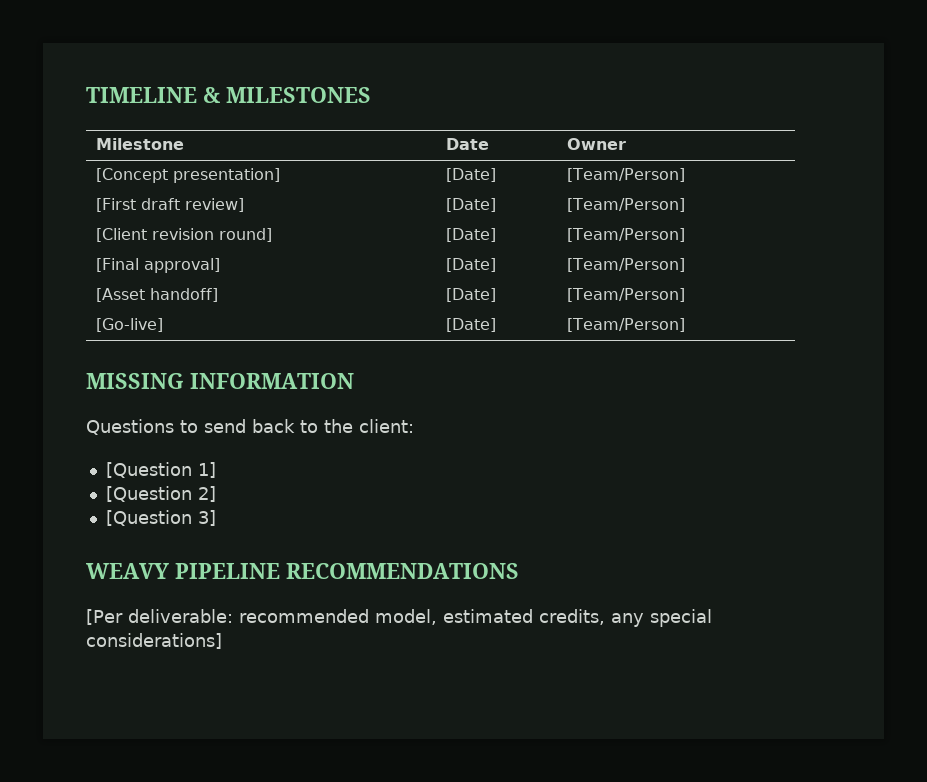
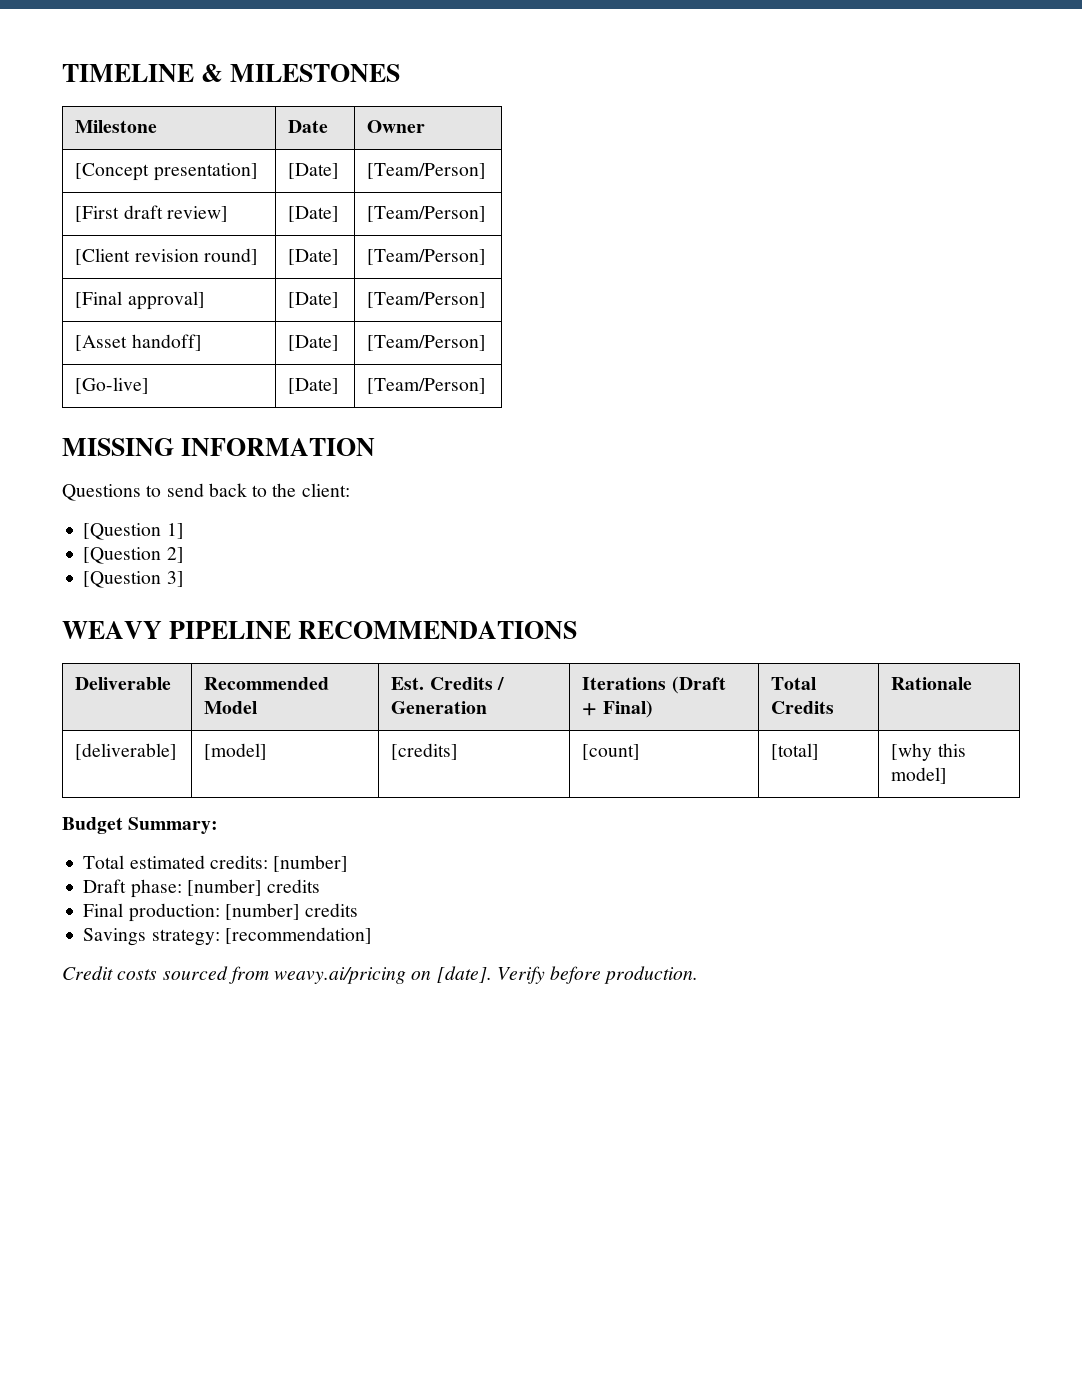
[86,609,712,627] [86,633,222,649] // [Per deliverable: recommended model, estimated credits, any special considerations] -> [75,677,172,690] [204,677,330,690] [204,701,258,714] [391,677,504,690] [391,701,488,714] [582,676,726,694] [582,700,653,718] [771,677,817,690] [771,701,835,714] [891,677,973,690] [75,743,178,760] [204,743,268,760] [391,743,459,760] [582,744,641,760] [771,743,820,760] [891,743,966,761] [891,767,948,784] [62,817,219,834] [83,855,349,872] [83,879,321,898] [83,903,359,922] [83,927,372,946] [62,966,699,984] // Deliverable | Recommended Model | Est. Credits / Generation | Iterations (Draft + Final) | Total Credits | Rationale // [deliverable] | [model] | [credits] | [count] | [total] | [why this model] // Budget Summary: // Total estimated credits: [number] // Draft phase: [number] credits // Final production: [number] credits // Savings strategy: [recommendation] // Credit costs sourced from weavy.ai/pricing on [date]. Verify before production.

